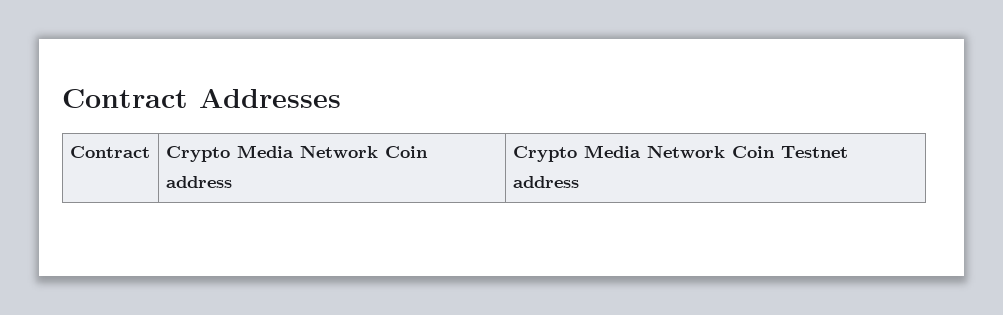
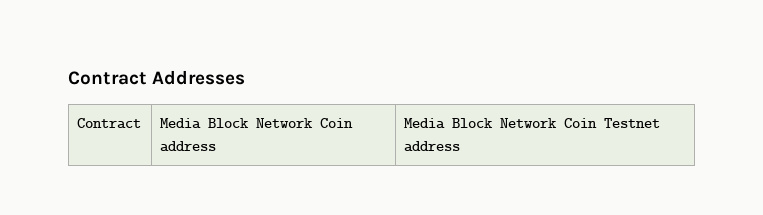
[165,145,294,162] Crypto Media -> [160,118,250,129] Media Block
[512,145,641,162] Crypto Media -> [404,118,494,129] Media Block

